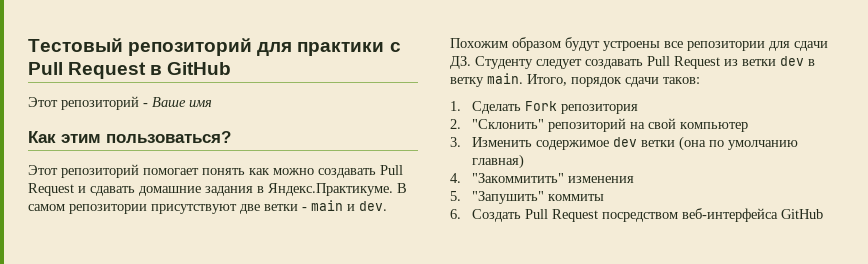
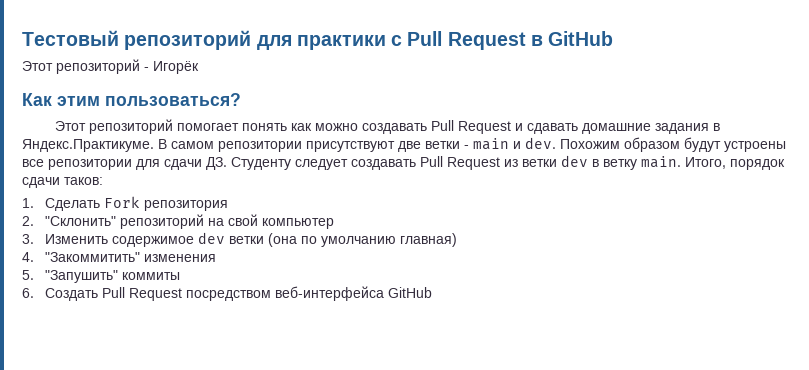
[152,97,212,107] Ваше имя -> [153,61,199,74] Игорёк

